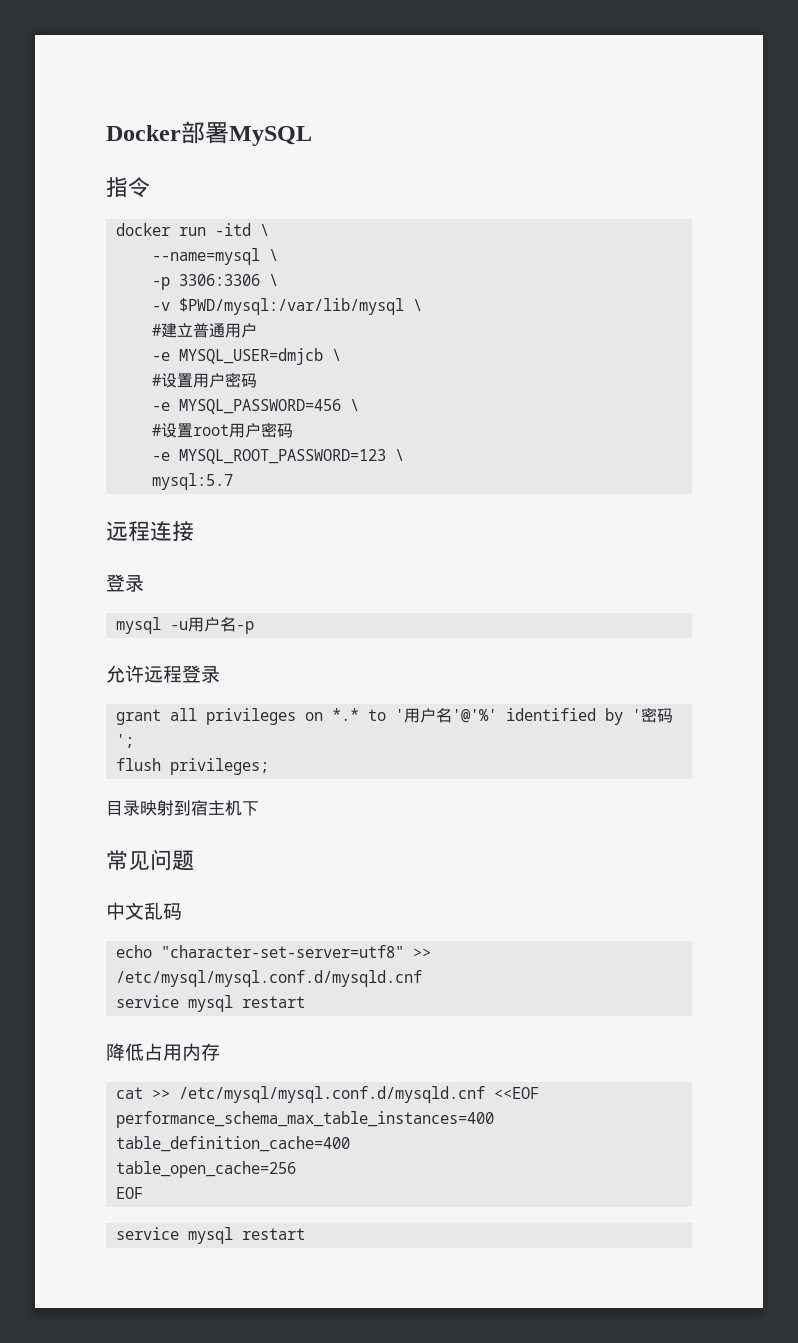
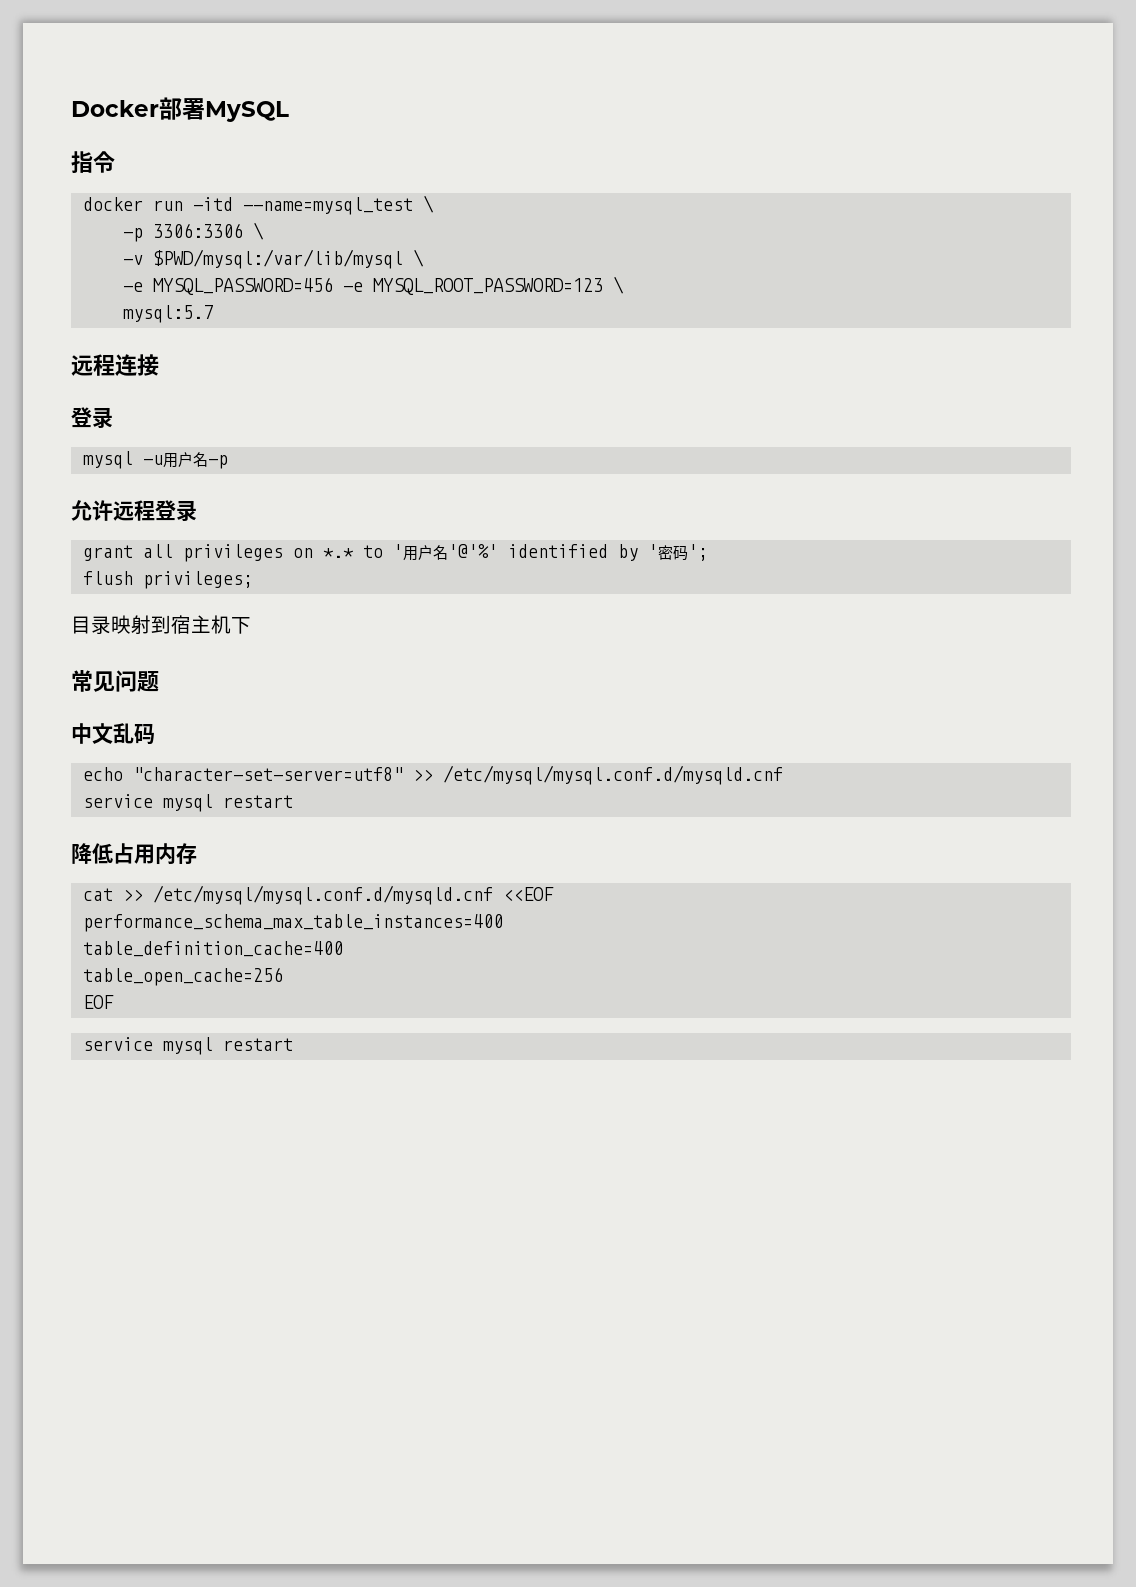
[260,224,270,236] [152,248,261,265] \ // --name=mysql -> [242,197,413,215] --name=mysql_test
[152,323,258,338] [152,348,342,365] [152,372,258,388] [152,399,360,414] [152,422,294,438] #建立普通用户 // -e MYSQL_USER=dmjcb \ // #设置用户密码 // -e MYSQL_PASSWORD=456 \ // #设置root用户密码 // -> [122,277,333,295] -e MYSQL_PASSWORD=456

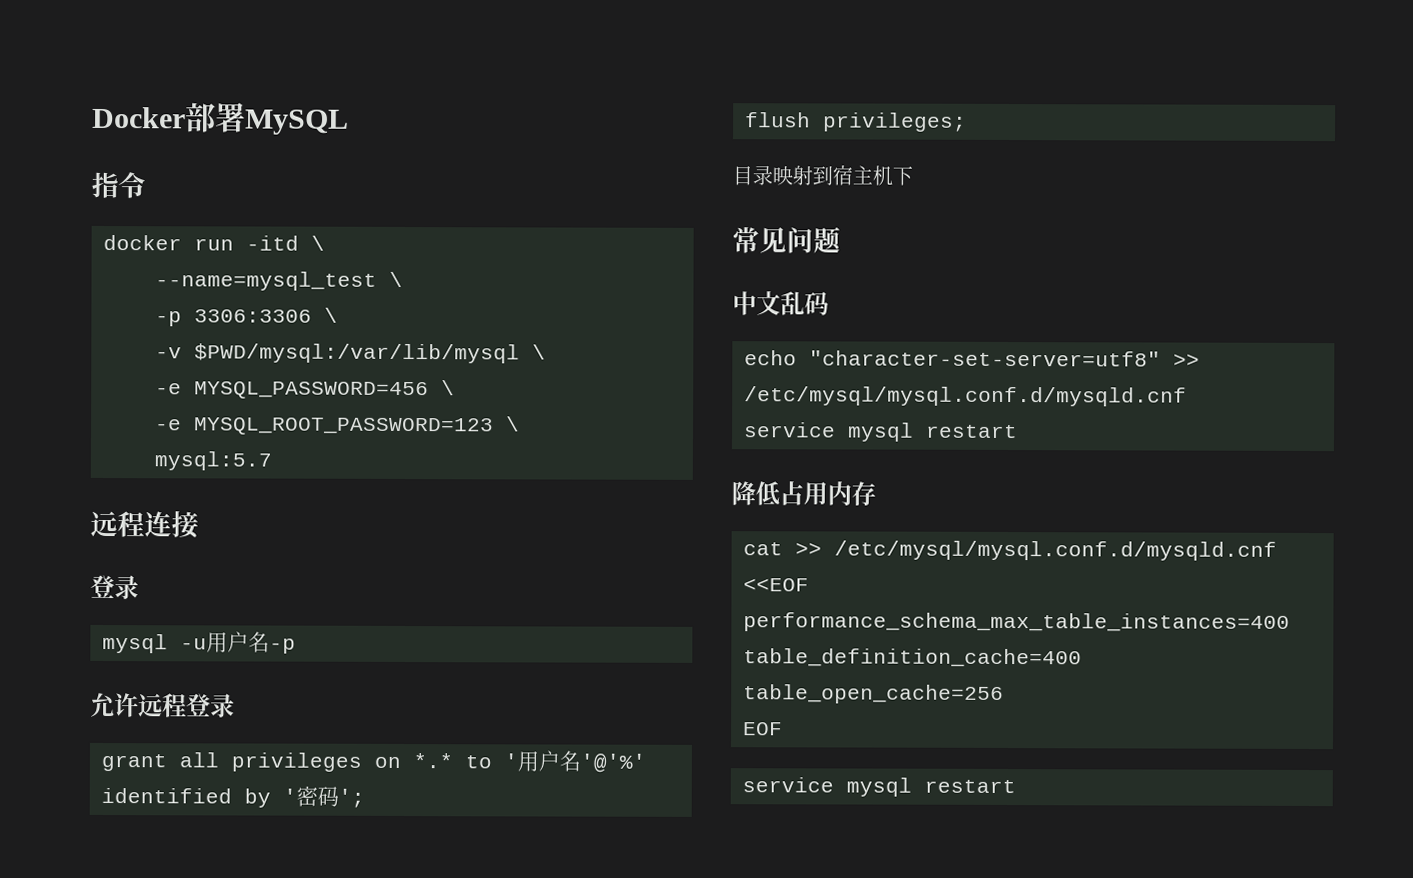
(233, 204) none -> [311,235,325,251] \ //
(333, 286) none -> [441,380,455,396] \ //

